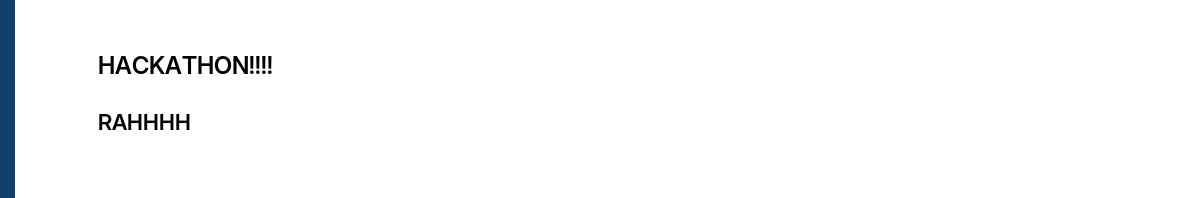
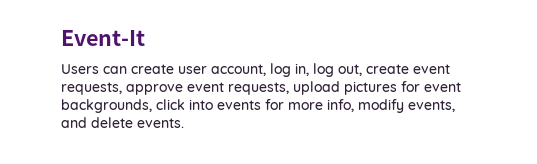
[98,56,273,74] [98,114,191,130] HACKATHON!!!! // RAHHHH -> [61,30,145,46] [61,63,450,77] [61,81,461,95] [61,99,455,113] [61,117,184,128] Event-It // Users can create user account, log in, log out, create event requests, approve event requests, upload pictures for event backgrounds, click into events for more info, modify events, and delete events.

